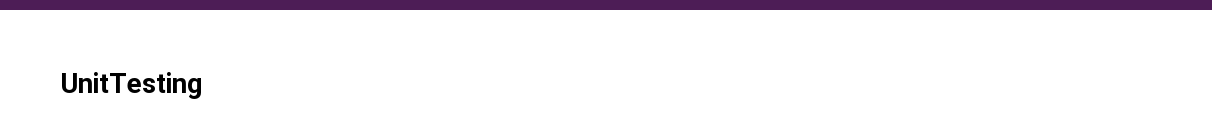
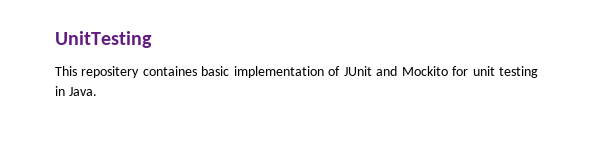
(203, 85) none -> [55,66,538,78] [55,86,97,96] // This repositery containes basic implementation of JUnit and Mockito for unit testing in Java.

